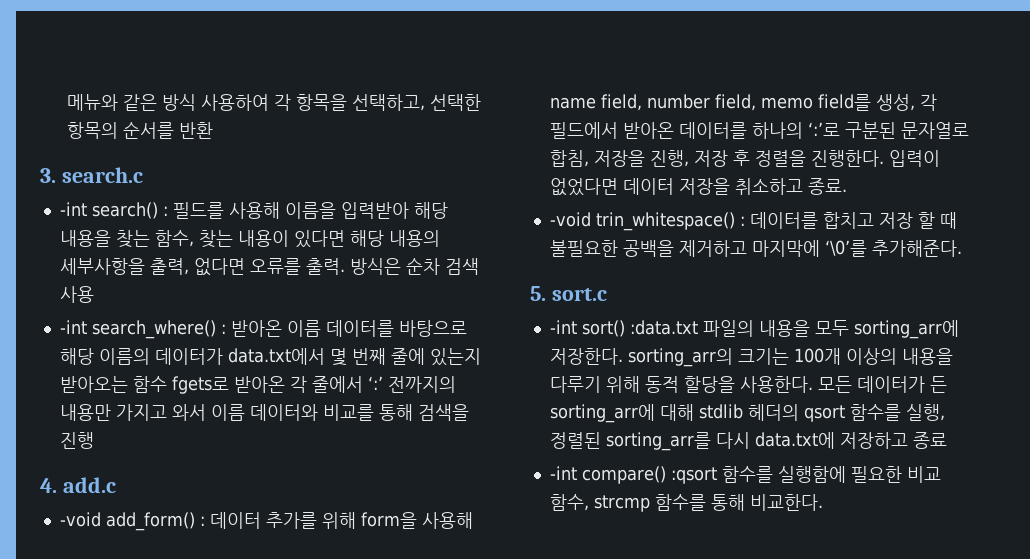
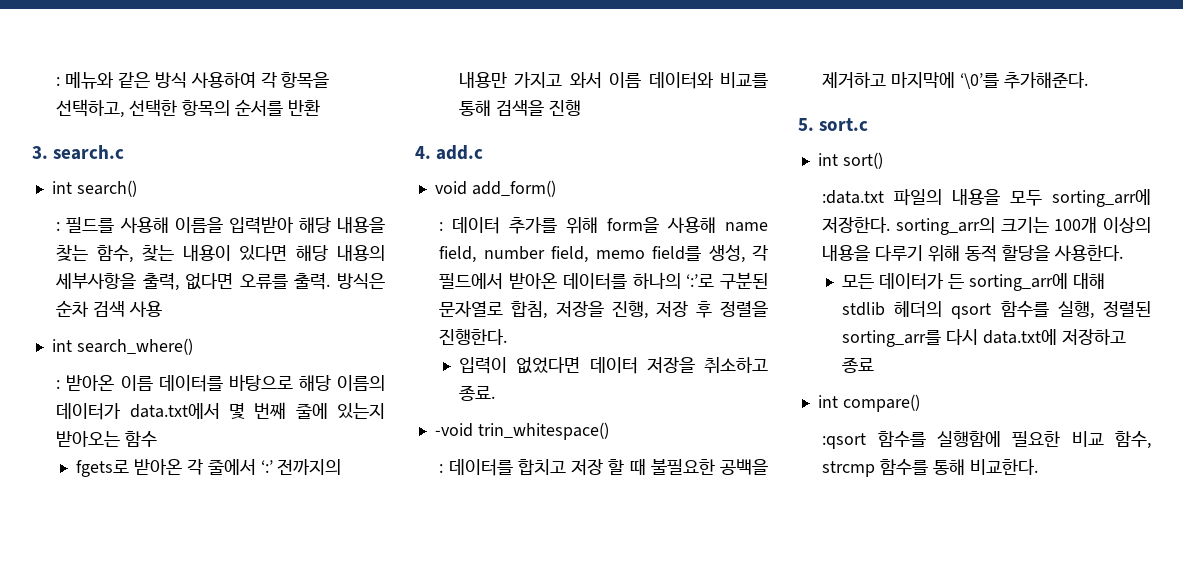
(66, 102) none -> [56,77,61,86] :
[59,202,87,216] -int -> [51,181,72,194] int
(158, 210) none -> (137, 188) //
[59,320,87,334] -int -> [51,339,72,352] int
(216, 329) none -> (193, 346) //
(167, 384) none -> (158, 439) //
[59,512,101,527] -void -> [434,181,467,195] void
(195, 521) none -> (556, 188) //
(884, 158) none -> (508, 337) //
(735, 221) none -> (609, 431) //
[549,320,577,334] -int -> [817,153,838,166] int
(625, 328) none -> (883, 160) //
(813, 384) none -> (1123, 253) //
[549,466,577,480] -int -> [817,395,838,408] int
(666, 475) none -> (920, 403) //

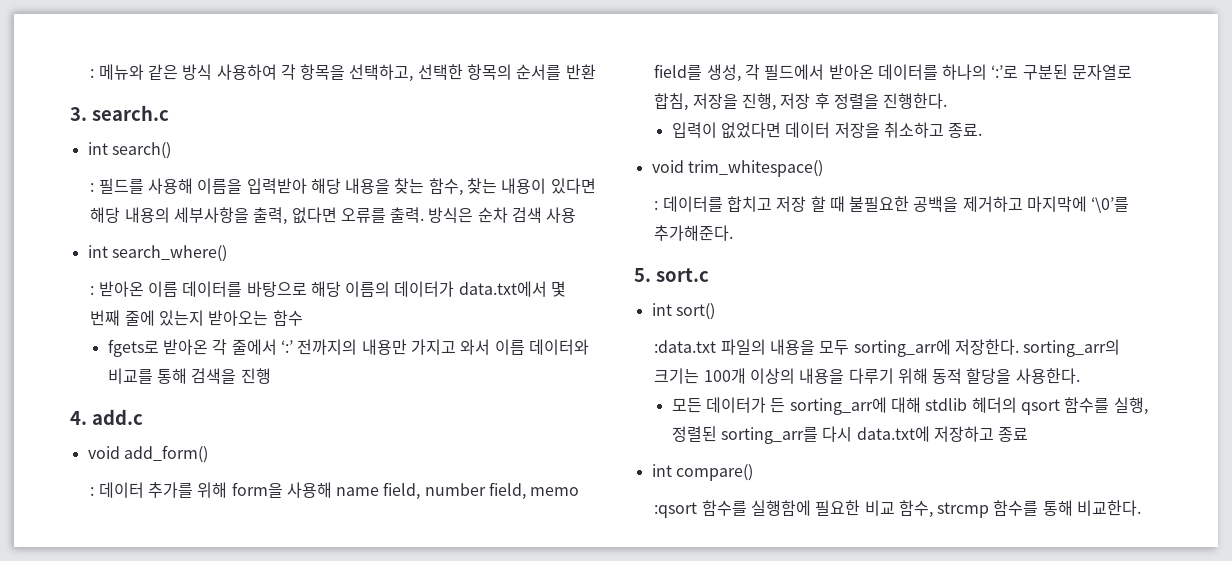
[434,422,609,440] -void trin_whitespace() -> [651,160,823,177] void trim_whitespace()

